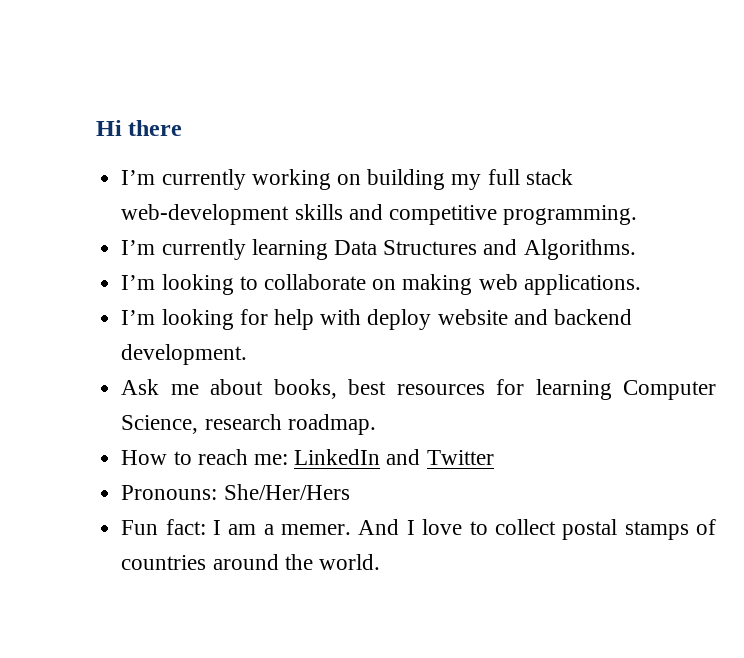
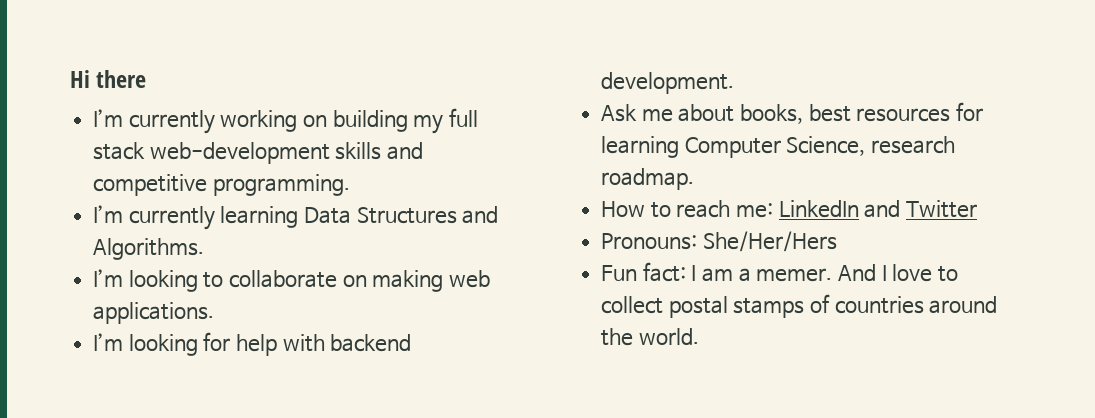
[367,309,548,330] deploy website and -> (325, 343) none

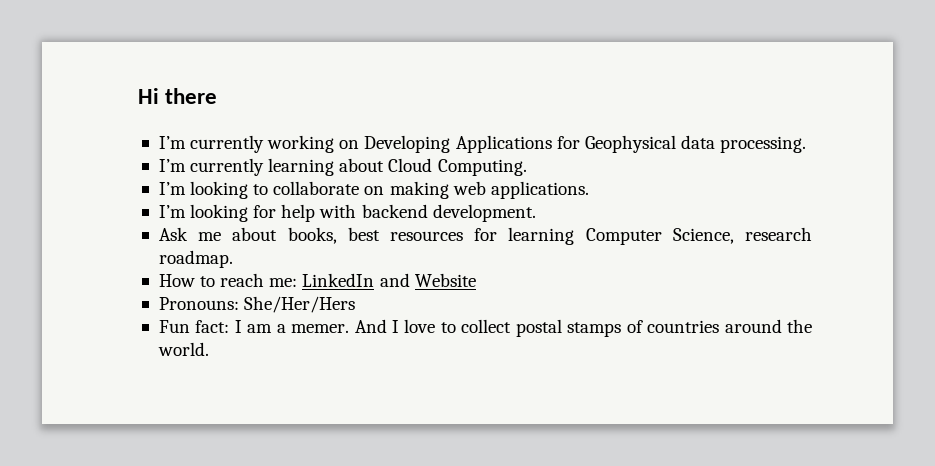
[332,108,479,134] [93,142,424,164] [93,174,350,196] building my full stack web-development skills and competitive programming. -> [364,135,807,153] Developing Applications for Geophysical data processing.
[304,206,499,224] [93,238,205,260] Data Structures and Algorithms. -> [339,158,527,176] about Cloud Computing.
[906,200,978,218] Twitter -> [414,273,476,287] Website

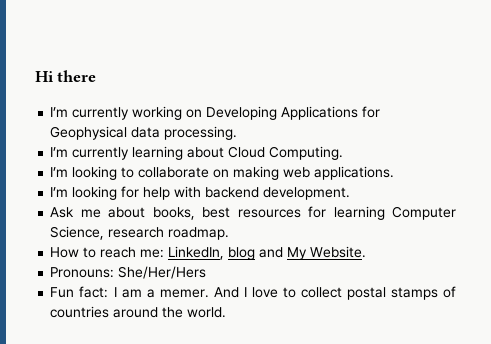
[302,273,476,287] LinkedIn and Website -> [168,246,367,260] LinkedIn, blog and My Website.

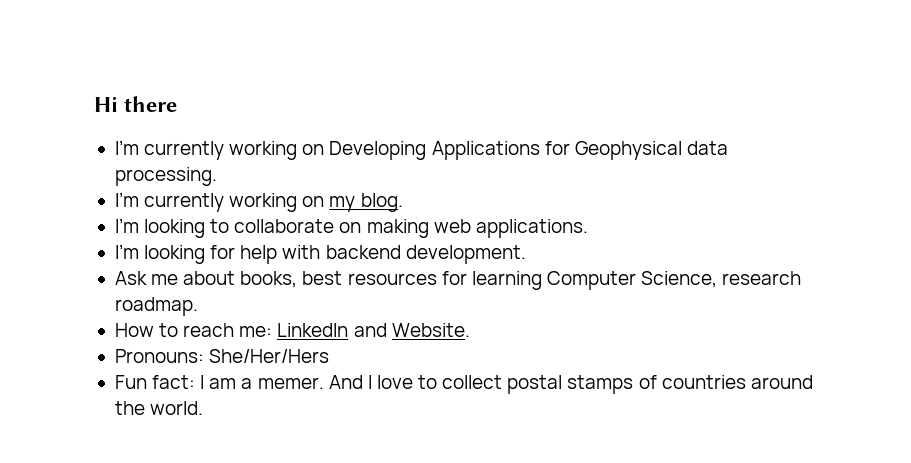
[132,146,344,160] learning about Cloud Computing. -> [229,193,403,212] working on my blog.
[168,246,308,260] LinkedIn, blog and My -> [277,323,387,337] LinkedIn and

